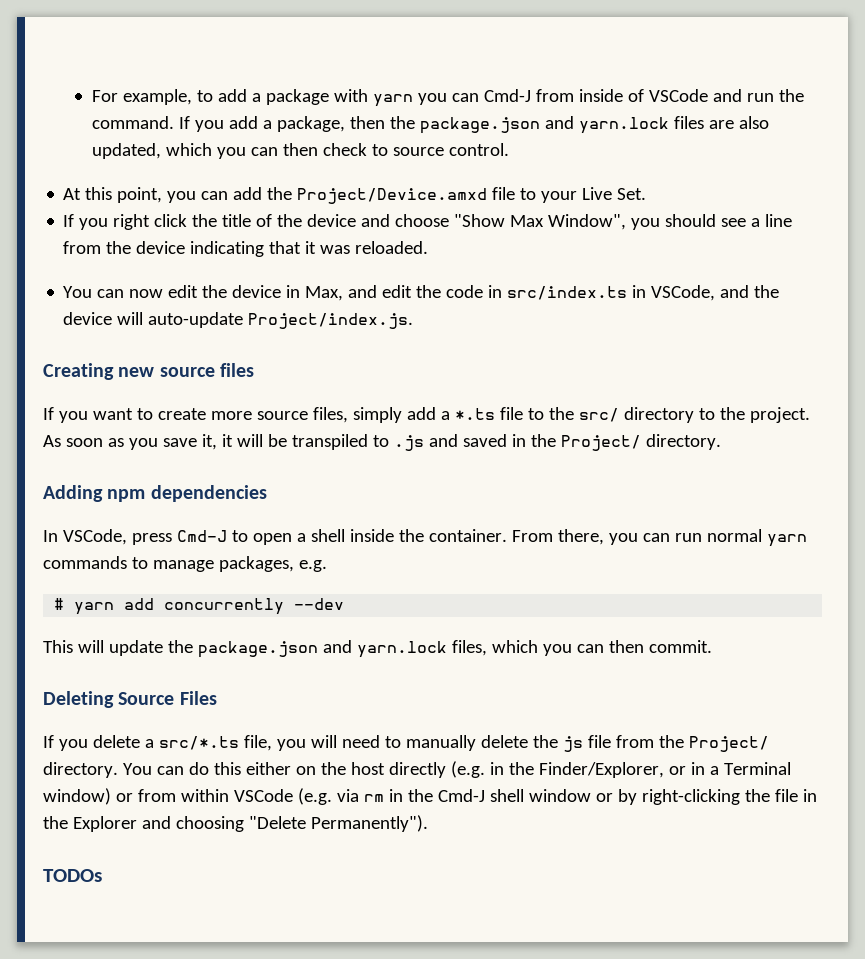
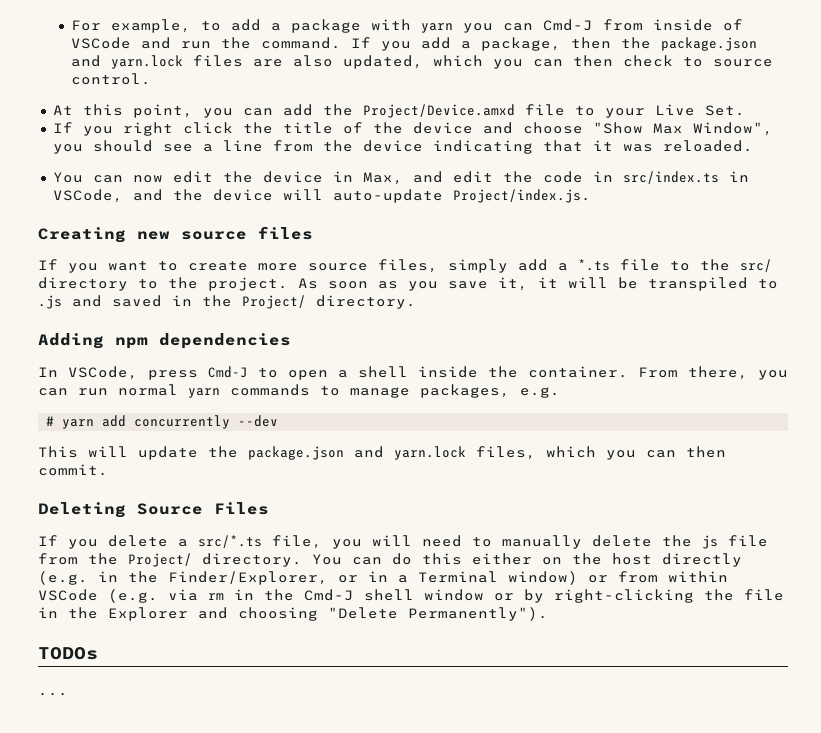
(102, 875) none -> [38,692,68,696] // ...

